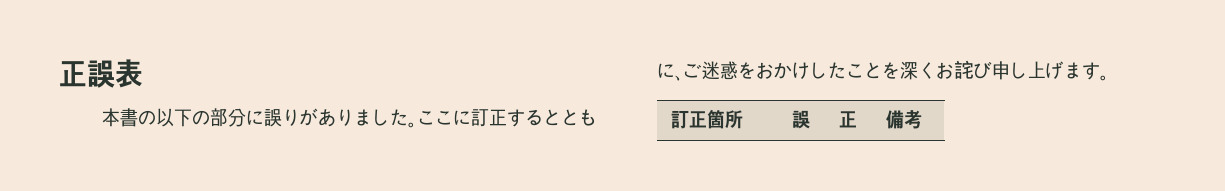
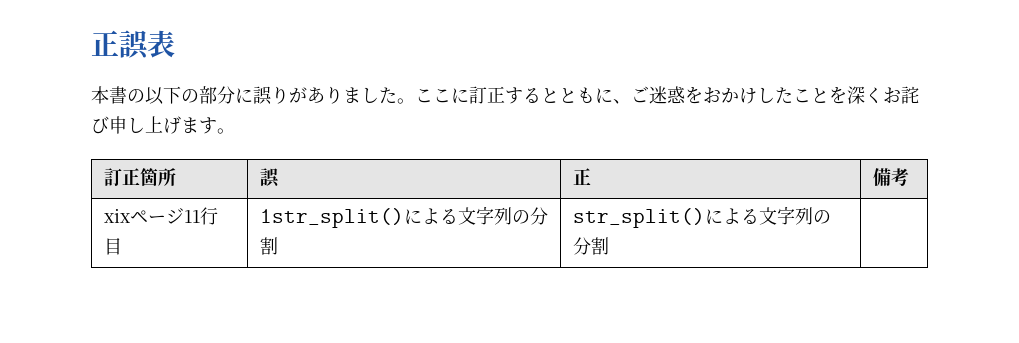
(922, 119) none -> [103,207,218,225] [103,238,122,255] [259,206,548,228] [259,237,278,255] [572,206,831,228] [572,237,609,255] // xixページ11行目 | 1str_split()による文字列の分割 | str_split()による文字列の分割 |

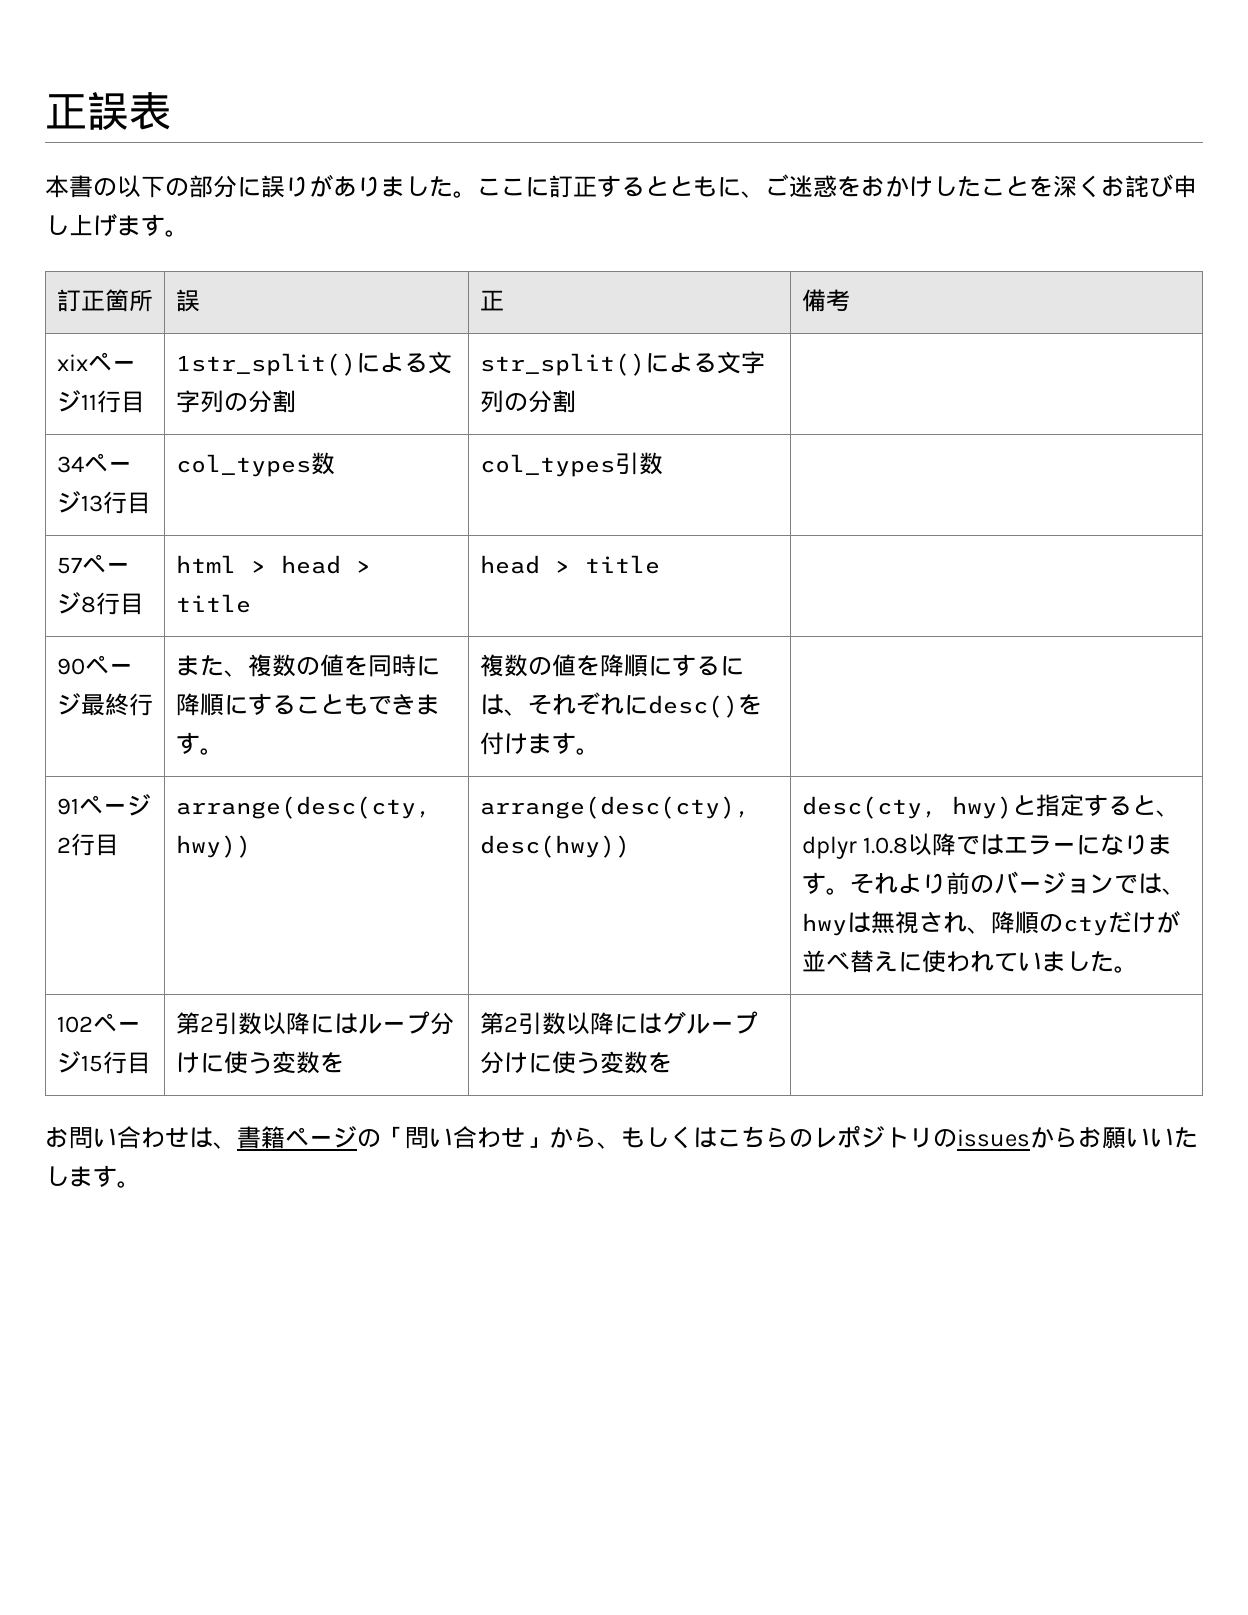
(609, 246) none -> [56,453,132,473] [56,491,151,514] [175,452,335,477] [479,452,663,477] [56,554,130,574] [56,592,144,615] [175,555,371,574] [175,594,251,613] [479,555,660,574] [56,655,133,675] [56,693,153,716] [175,654,440,677] [175,693,440,716] [175,732,224,755] [479,654,744,677] [479,692,762,718] [479,732,600,755] [56,794,151,816] [56,833,119,856] [175,796,431,819] [175,835,251,858] [479,796,750,819] [479,835,630,858] [801,794,1180,819] [801,833,1173,859] [801,871,1186,895] [801,910,1180,936] [801,950,1138,973] [56,1013,141,1033] [56,1051,151,1074] [175,1011,454,1035] [175,1051,344,1074] [479,1011,758,1035] [479,1051,672,1074] [45,1125,1198,1149] [45,1165,141,1188] // 34ページ13行目 | col_types数 | col_types引数 | // 57ページ8行目 | html > head > title | head > title | // 90ページ最終行 | また、複数の値を同時に降順にすることもできます。 | 複数の値を降順にするには、それぞれにdesc()を付けます。 | // 91ページ2行目 | arrange(desc(cty, hwy)) | arrange(desc(cty), desc(hwy)) | desc(cty, hwy)と指定すると、dplyr 1.0.8以降ではエラーになります。それより前のバージョンでは、hwyは無視され、降順のctyだけが並べ替えに使われていました。 // 102ページ15行目 | 第2引数以降にはループ分けに使う変数を | 第2引数以降にはグループ分けに使う変数を | // お問い合わせは、書籍ページの「問い合わせ」から、もしくはこちらのレポジトリのissuesからお願いいたします。

